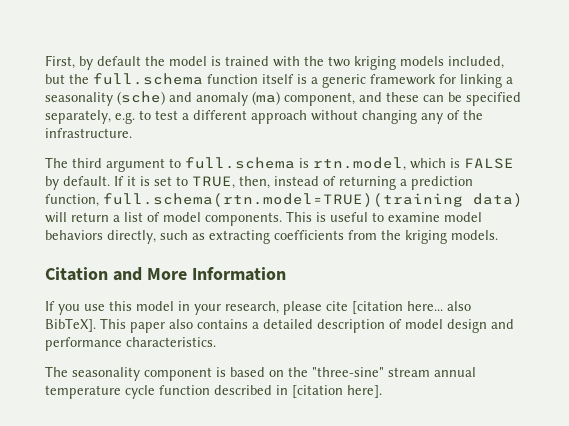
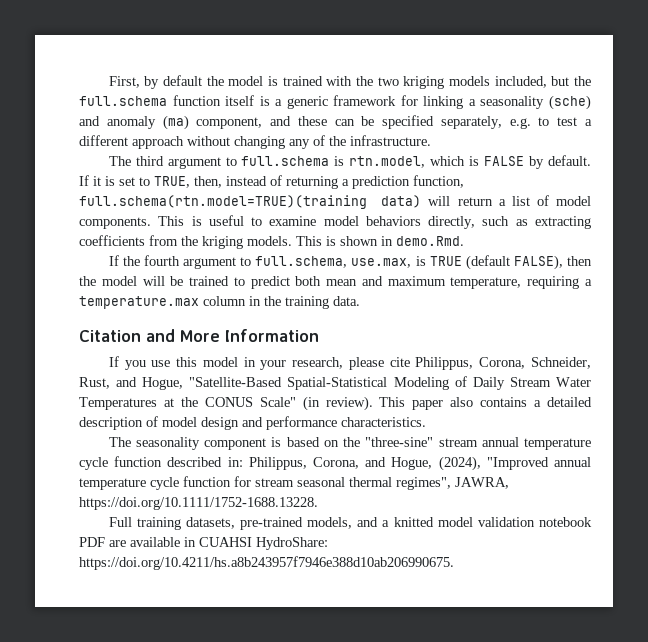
(498, 235) none -> [296,236,464,246] [108,255,592,270] [79,276,592,289] [79,296,360,309] This is shown in demo.Rmd. // If the fourth argument to full.schema, use.max, is TRUE (default FALSE), then the model will be trained to predict both mean and maximum temperature, requiring a temperature.max column in the training data.
[352,301,471,314] [45,318,96,332] [citation here... also BibTeX]. -> [415,357,591,370] [79,376,591,390] [79,396,373,411] Philippus, Corona, Schneider, Rust, and Hogue, "Satellite-Based Spatial-Statistical Modeling of Daily Stream Water Temperatures at the CONUS Scale" (in review).
[276,385,382,398] in [citation here]. -> [227,456,591,471] [79,476,509,490] [79,497,318,510] [108,517,592,530] [79,537,328,550] [79,556,454,570] in: Philippus, Corona, and Hogue, (2024), "Improved annual temperature cycle function for stream seasonal thermal regimes", JAWRA, https://doi.org/10.1111/1752-1688.13228. // Full training datasets, pre-trained models, and a knitted model validation notebook PDF are available in CUAHSI HydroShare: https://doi.org/10.4211/hs.a8b243957f7946e388d10ab206990675.

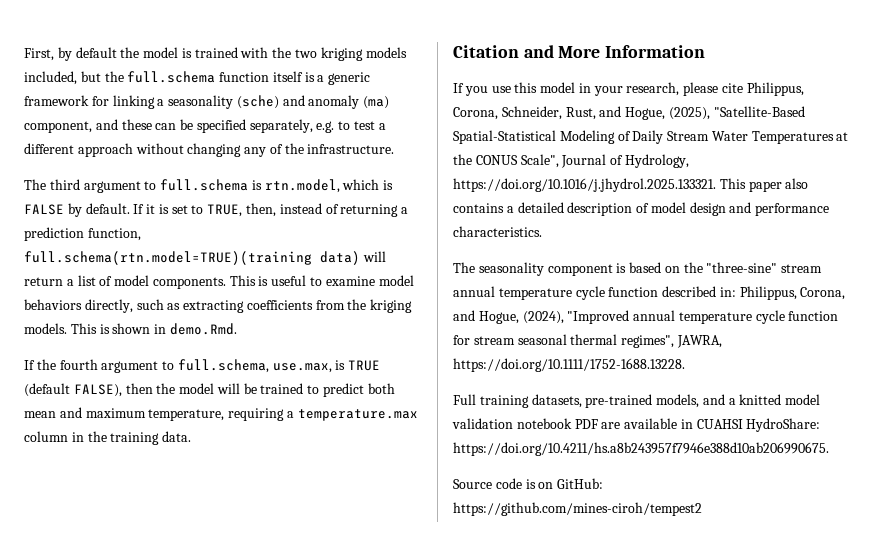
(184, 383) none -> [668,107,710,120] (2025),
[259,396,373,411] Scale" (in review). -> [520,154,689,168] [453,178,716,192] Scale", Journal of Hydrology, https://doi.org/10.1016/j.jhydrol.2025.133321.
(454, 563) none -> [453,478,604,489] [453,502,702,516] // Source code is on GitHub: https://github.com/mines-ciroh/tempest2

